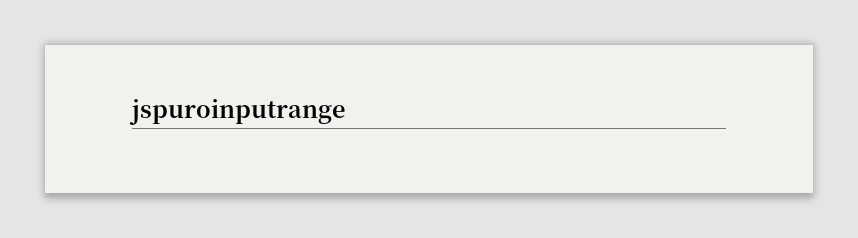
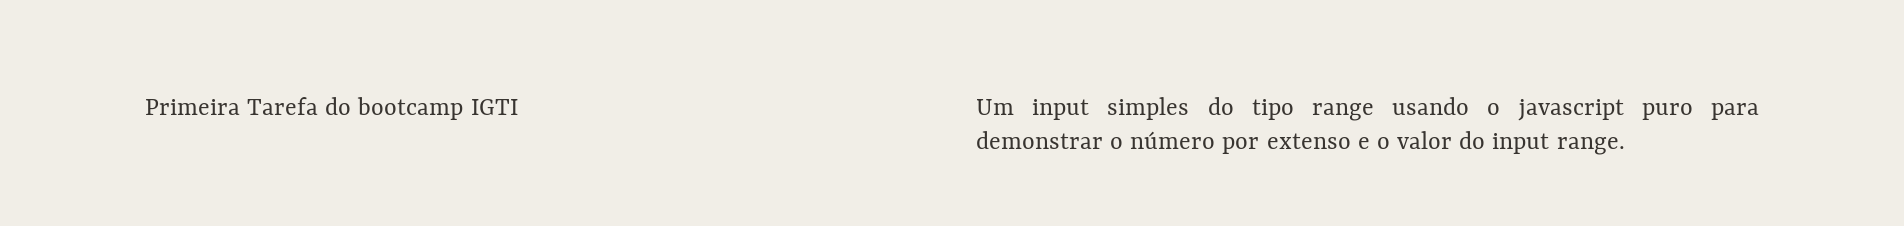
[129,99,345,125] jspuroinputrange -> [145,97,518,120] [976,97,1759,121] [976,131,1625,155] Primeira Tarefa do bootcamp IGTI // Um input simples do tipo range usando o javascript puro para demonstrar o número por extenso e o valor do input range.

